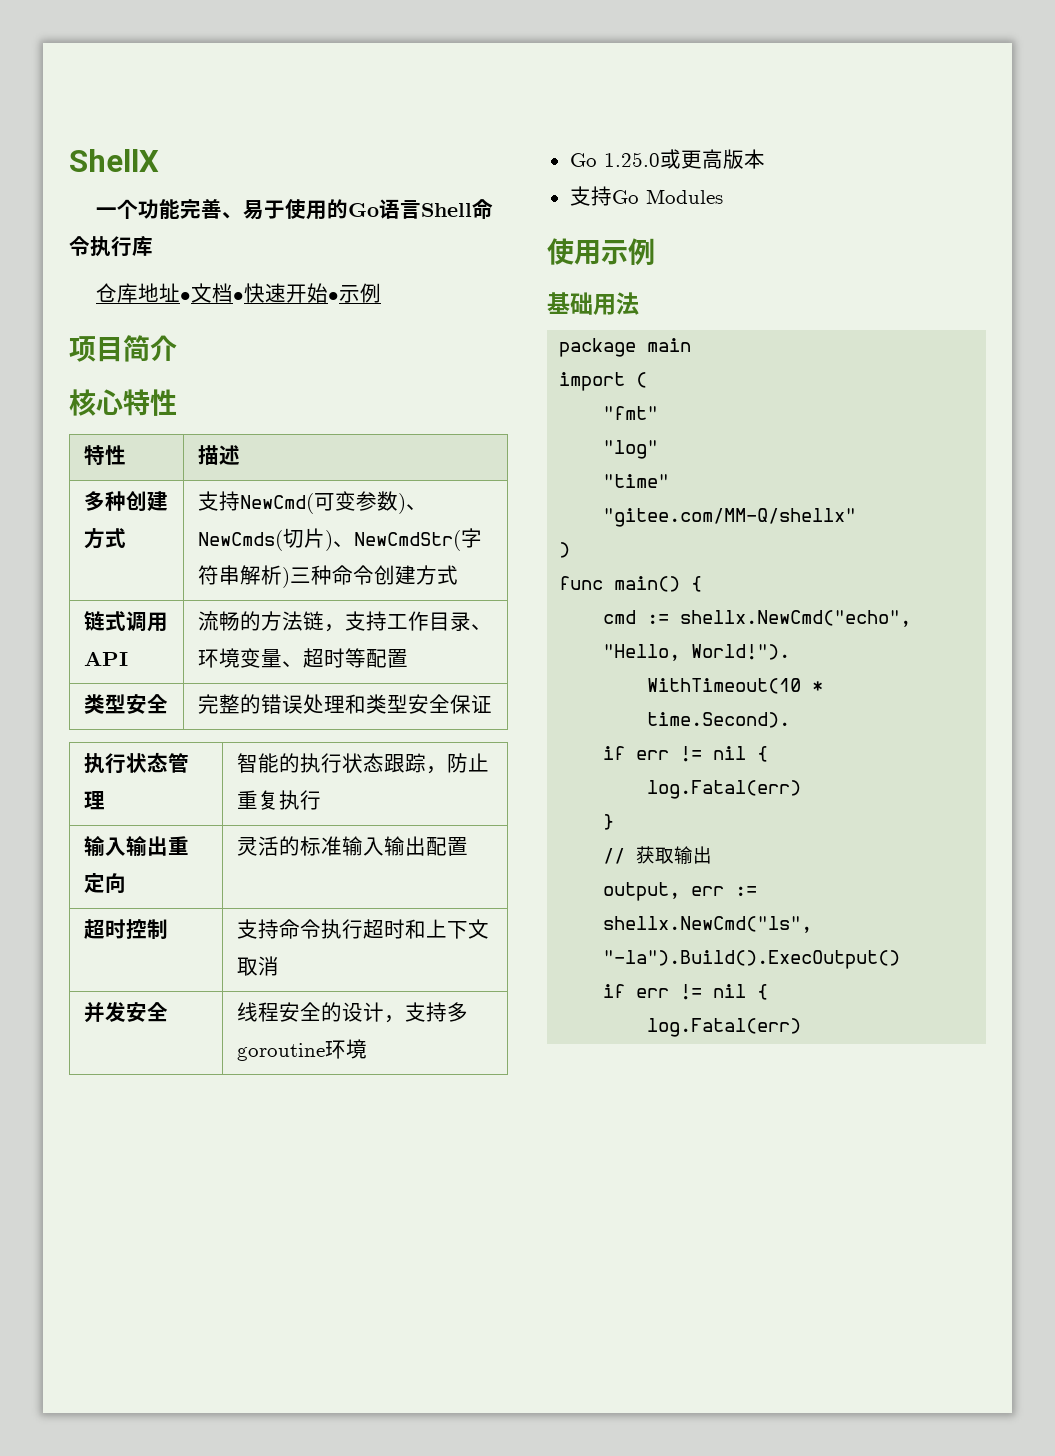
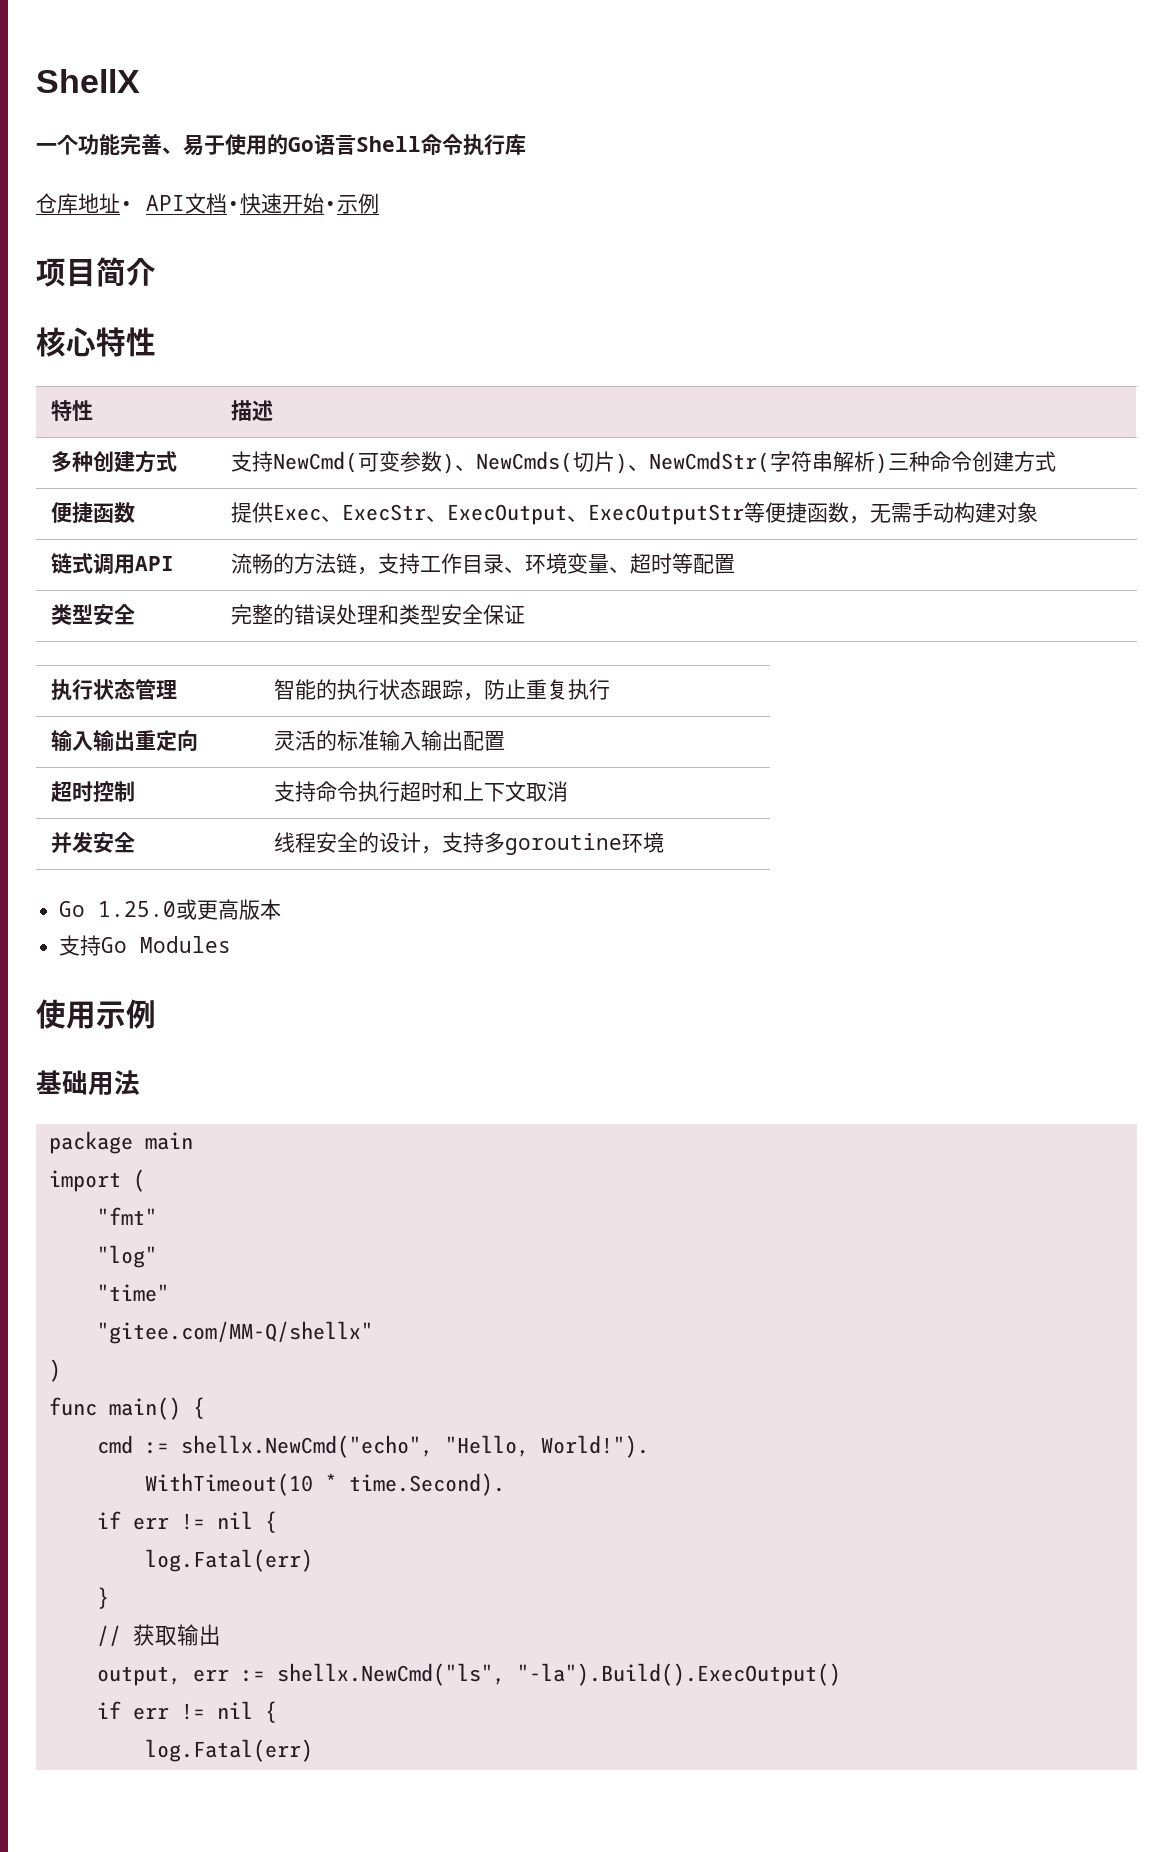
(192, 296) none -> [146,195,185,211] API
(458, 575) none -> [51,502,136,523] [231,502,1039,525] // 便捷函数 | 提供Exec、ExecStr、ExecOutput、ExecOutputStr等便捷函数，无需手动构建对象

